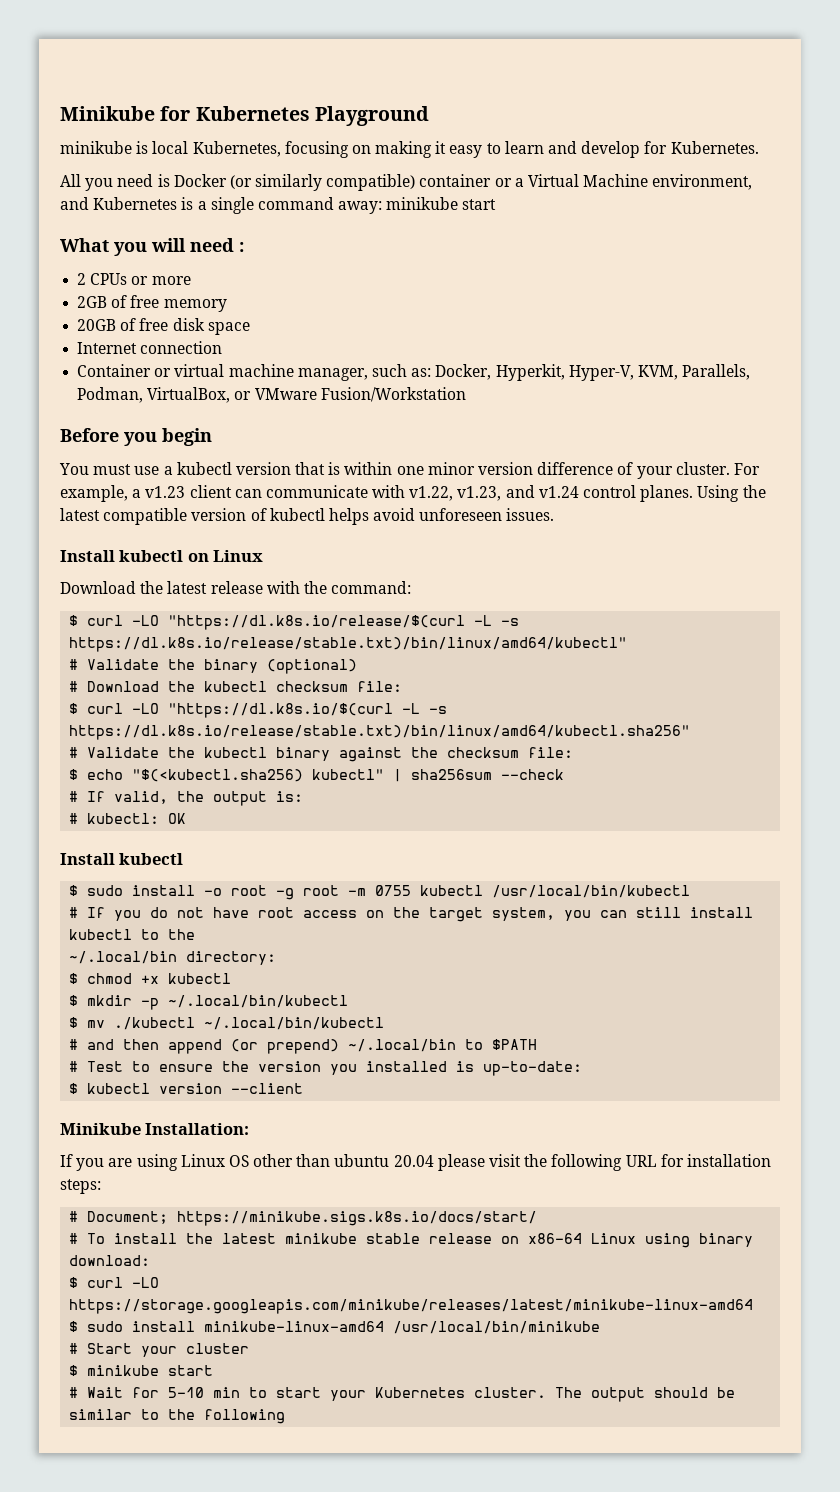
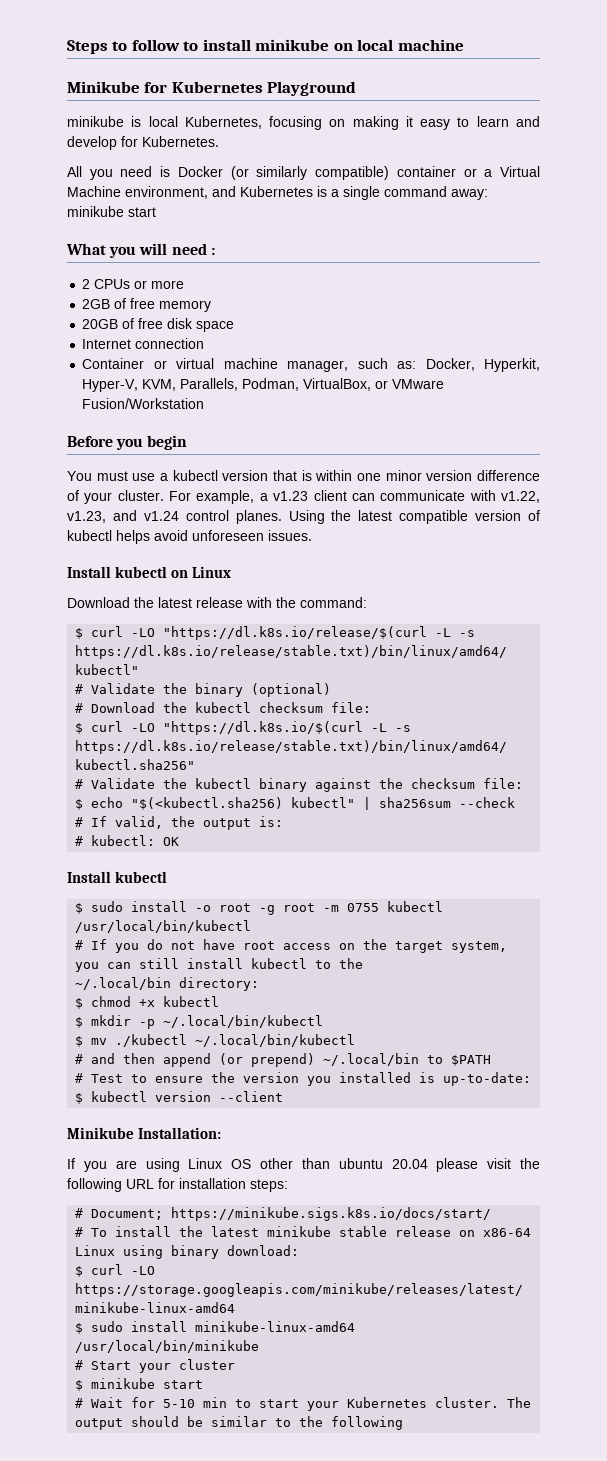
(60, 113) none -> [67,39,464,54] Steps to follow to install minikube on local machine //

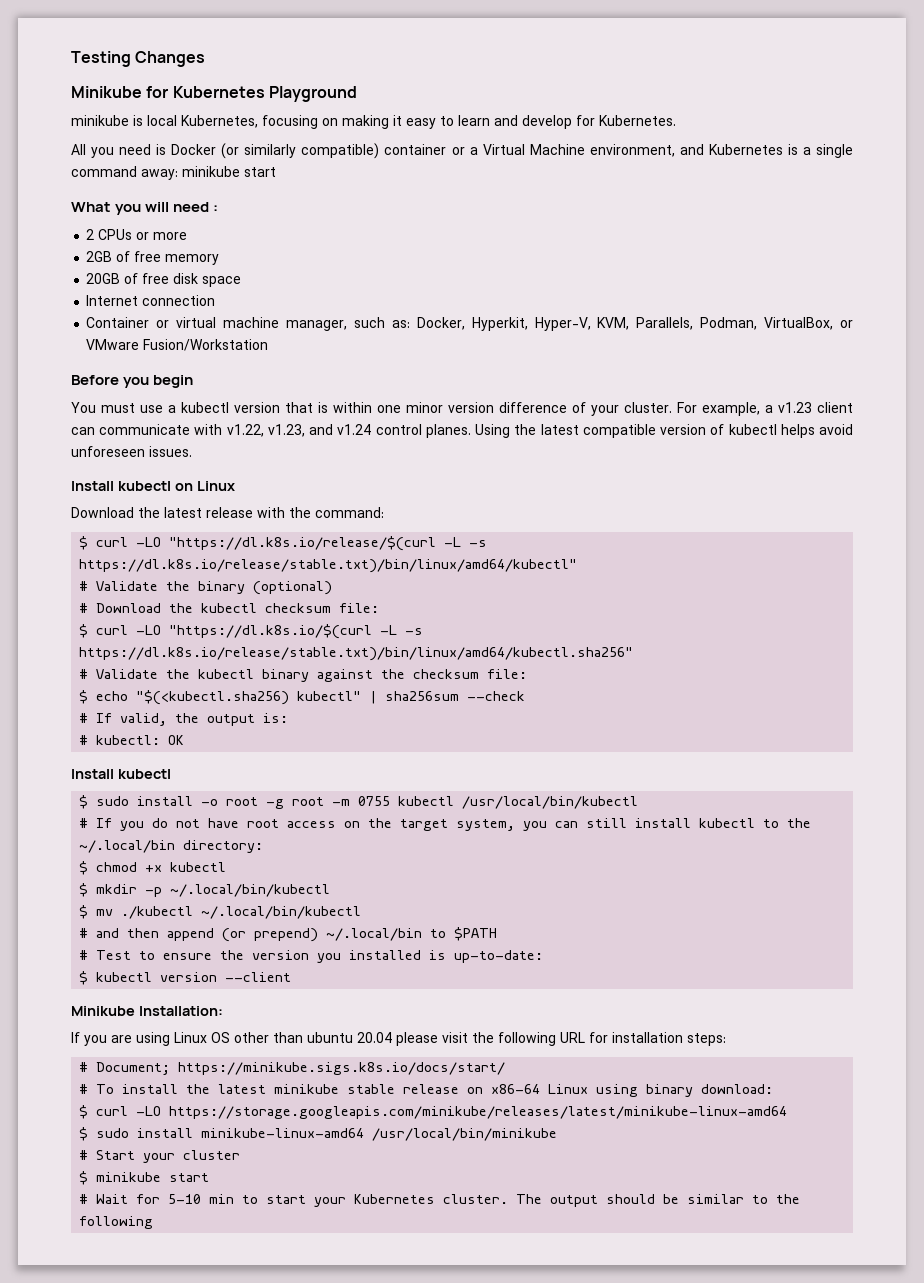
[67,39,464,54] Steps to follow to install minikube on local machine -> [71,51,206,67] Testing Changes

